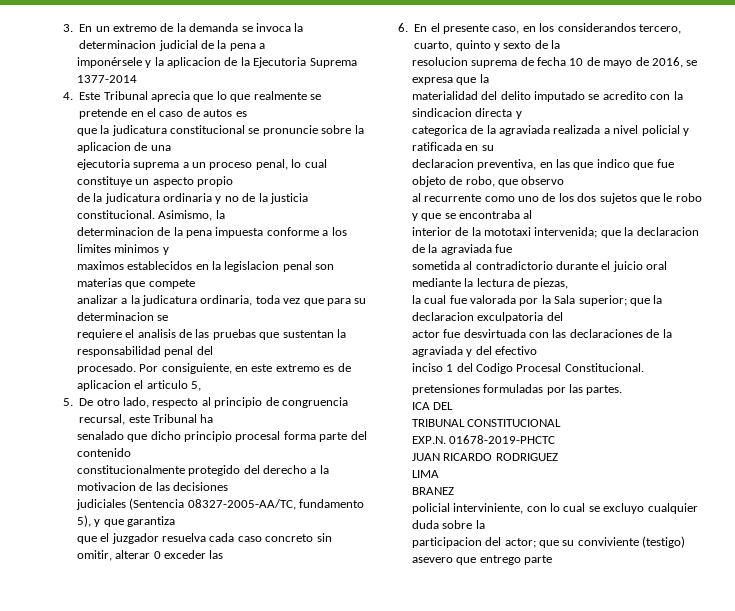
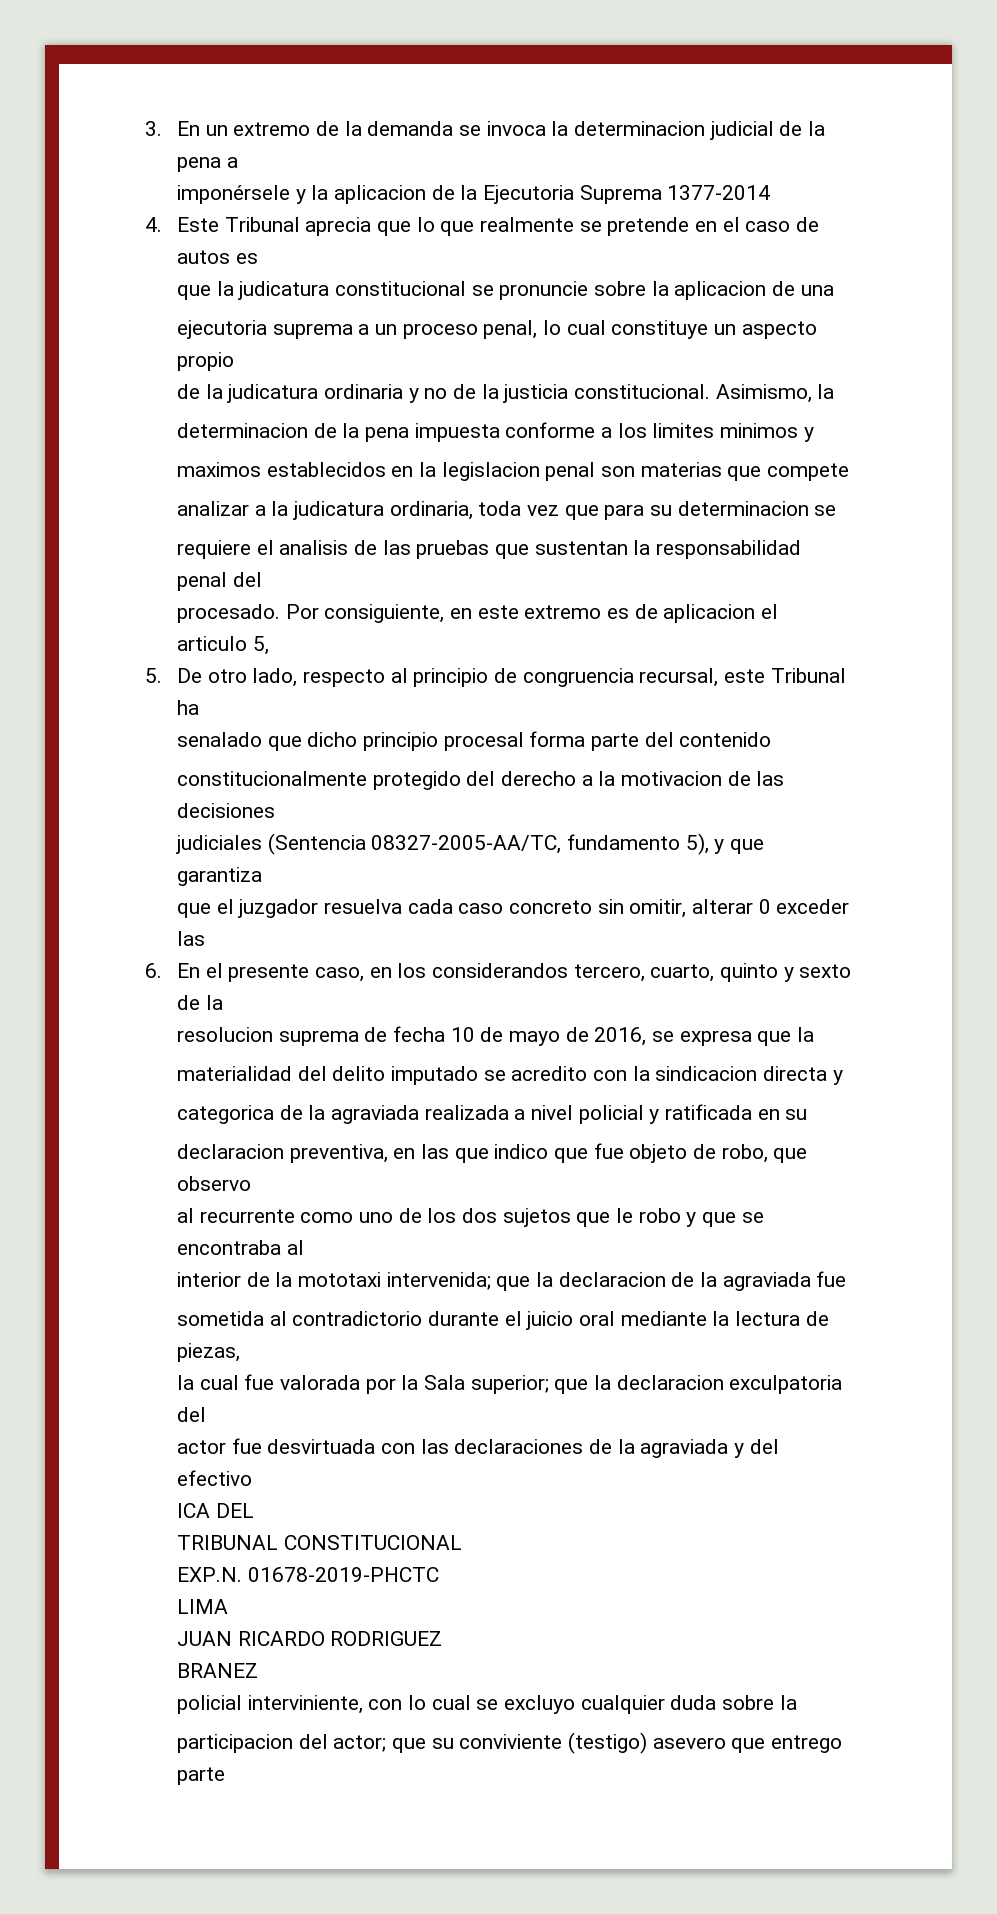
[411,363,644,374] [411,384,623,395] // inciso 1 del Codigo Procesal Constitucional. // pretensiones formuladas por las partes. -> (252, 1478) none
(556, 439) none -> [176,1599,228,1614] // LIMA
[411,470,439,478] // LIMA -> (443, 1638) none

